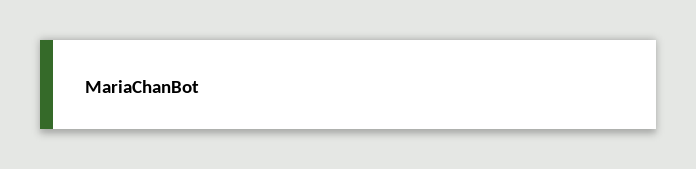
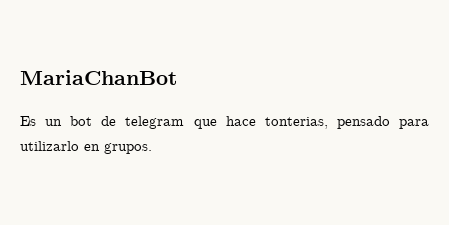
(199, 86) none -> [20,116,429,129] [20,141,152,154] // Es un bot de telegram que hace tonterias, pensado para utilizarlo en grupos.

